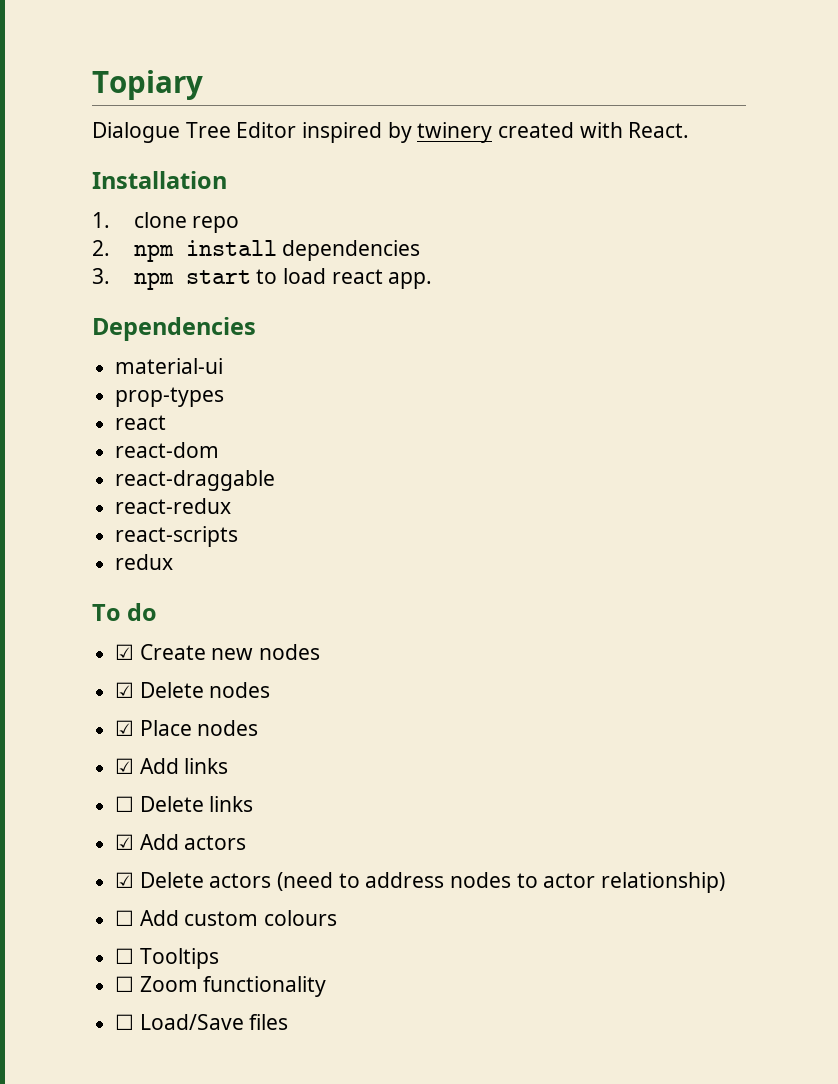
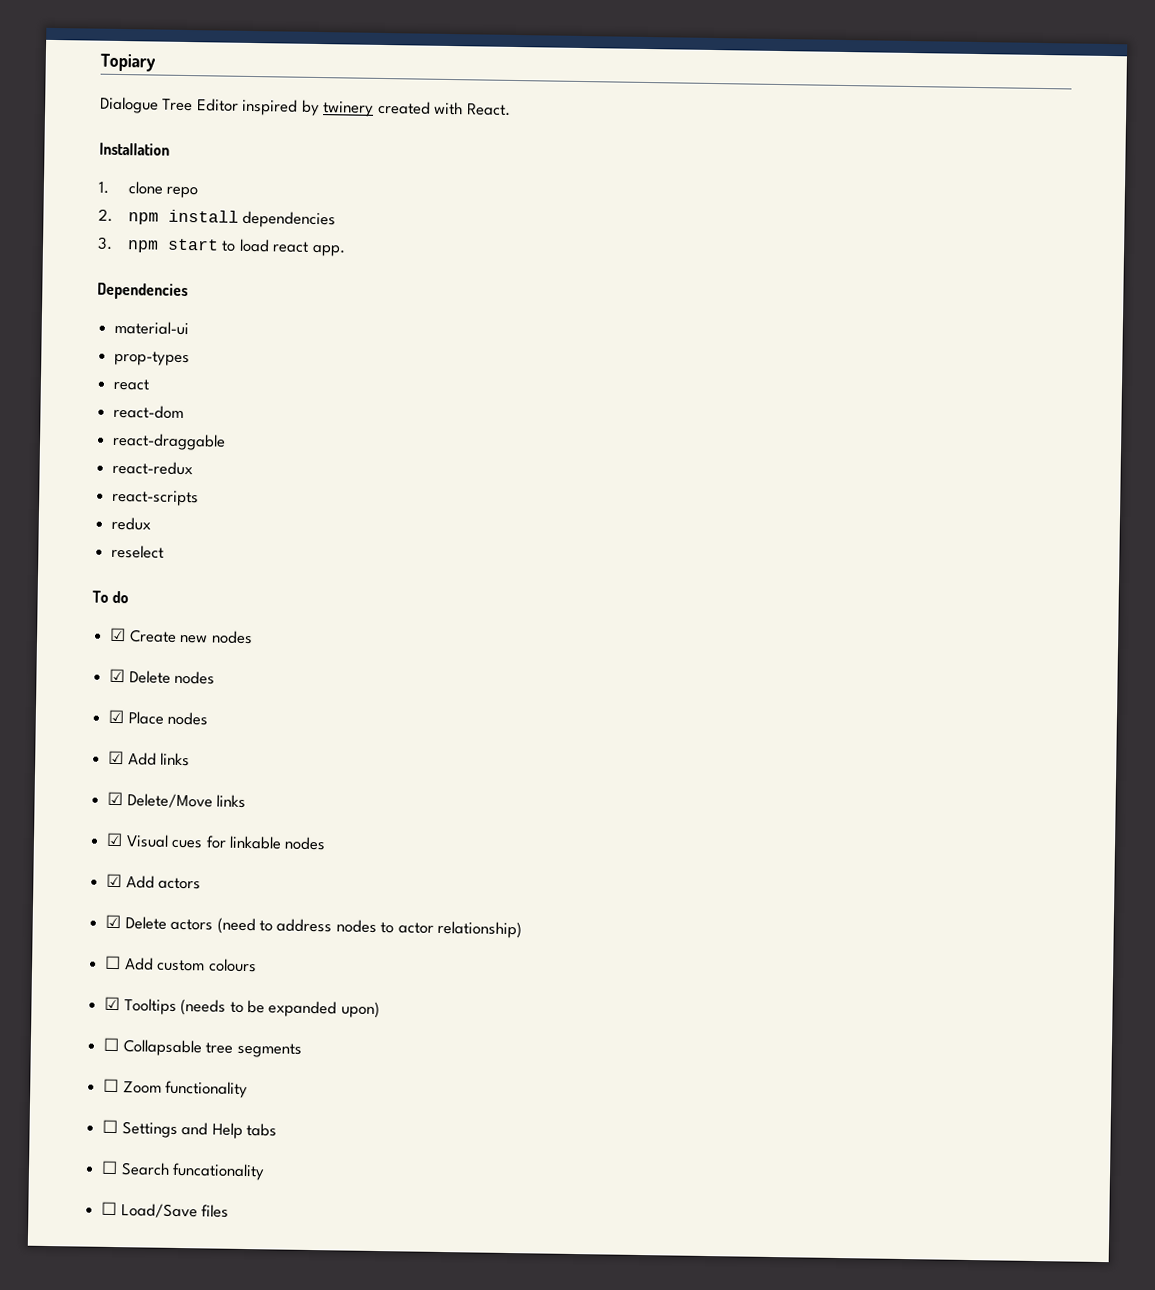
(174, 562) none -> [111,544,165,559] // reselect
[115,796,254,812] ☐ Delete links -> [107,791,247,809] [106,832,327,851] ☑ Delete/Move links // ☑ Visual cues for linkable nodes
[115,948,219,969] [115,976,327,997] ☐ Tooltips // ☐ Zoom functionality -> [104,996,380,1019] [103,1037,302,1058] [103,1078,249,1099] [102,1119,277,1139] [101,1160,266,1181] ☑ Tooltips (needs to be expanded upon) // ☐ Collapsable tree segments // ☐ Zoom functionality // ☐ Settings and Help tabs // ☐ Search funcationality

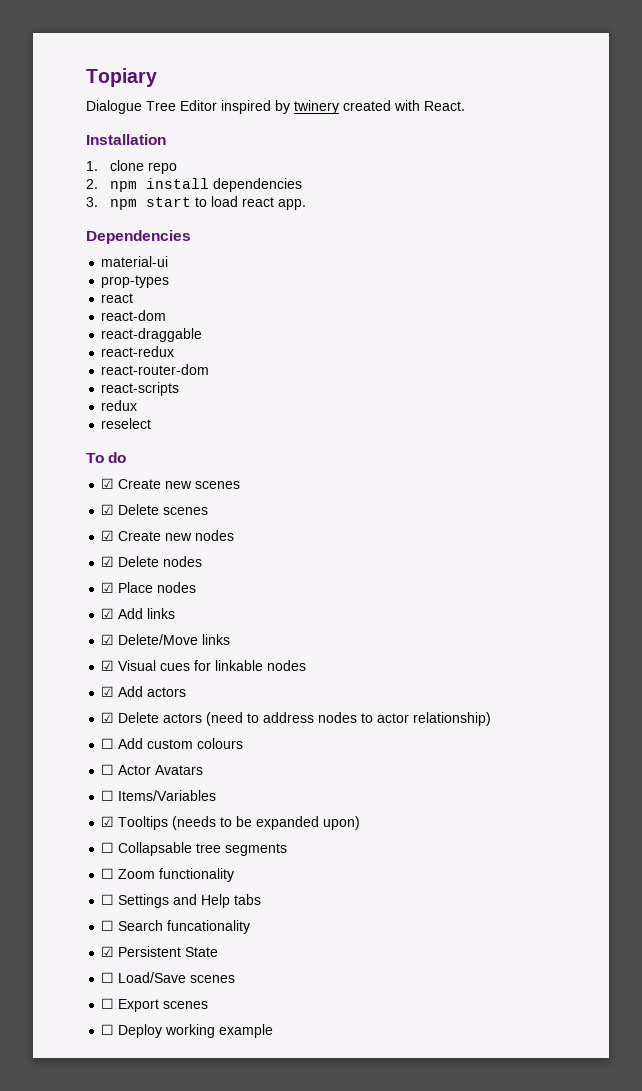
(194, 468) none -> [101,364,210,375] // react-router-dom
(130, 597) none -> [101,478,241,489] [101,504,209,515] // ☑ Create new scenes // ☑ Delete scenes
(257, 965) none -> [101,764,204,775] [101,790,217,801] // ☐ Actor Avatars // ☐ Items/Variables
(266, 1171) none -> [101,946,219,957] // ☑ Persistent State
[201,1204,230,1218] files -> [190,975,236,983] [101,998,209,1012] [101,1024,274,1038] scenes // ☐ Export scenes // ☐ Deploy working example

